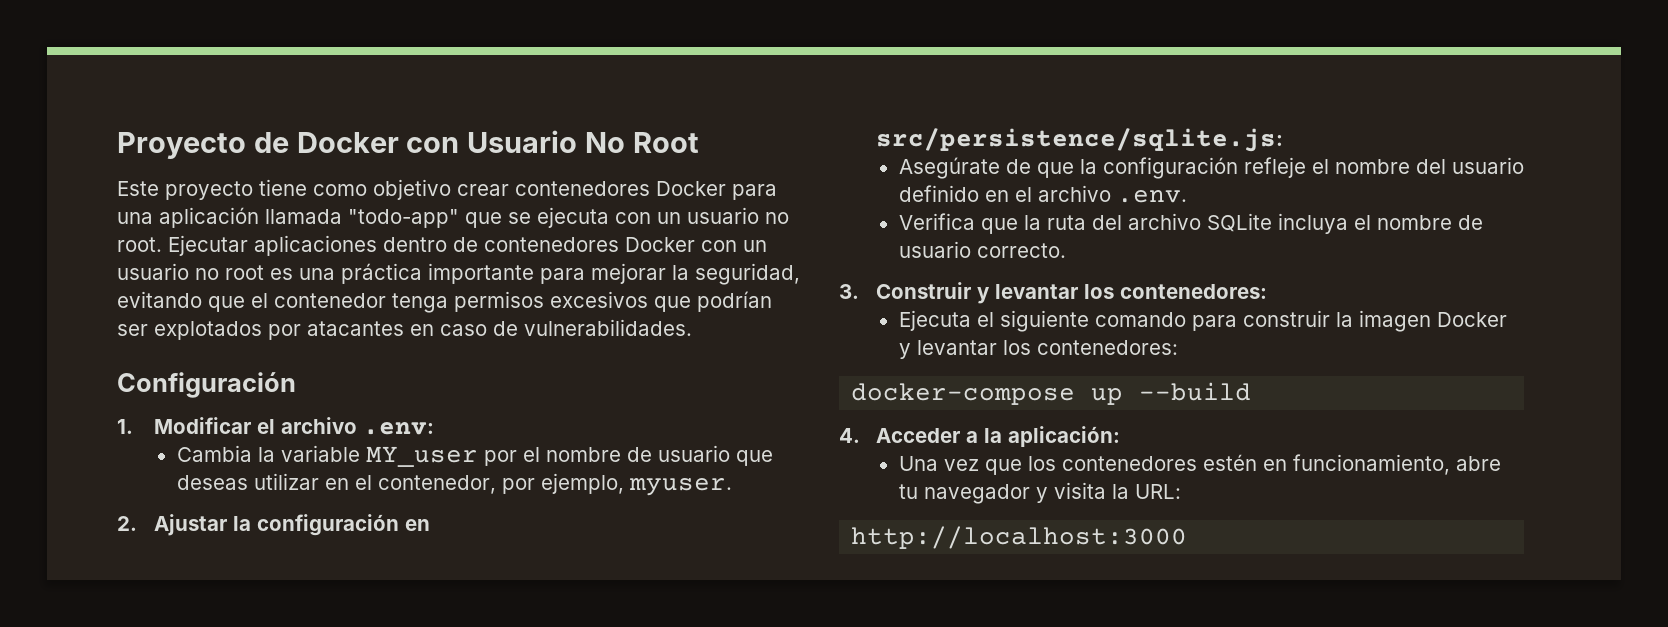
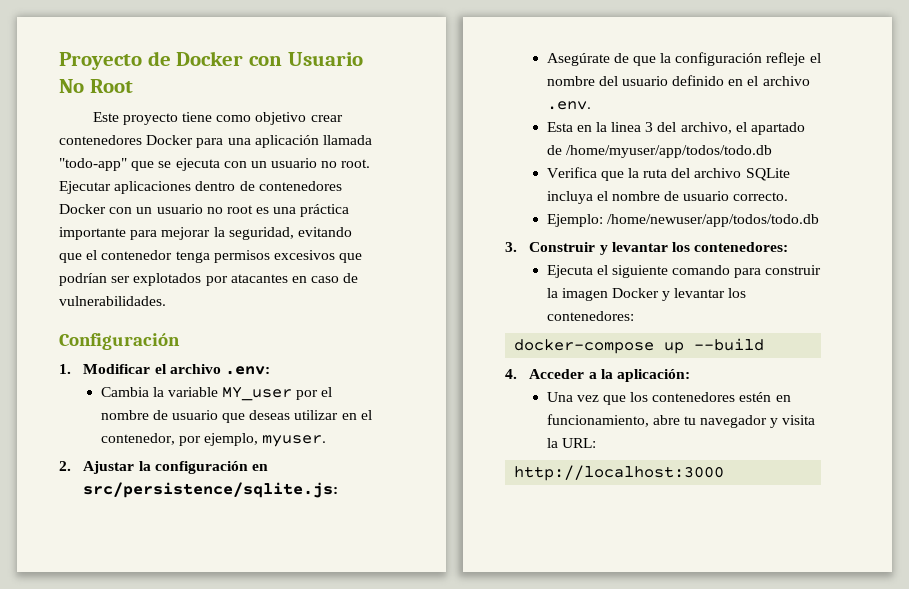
(1187, 196) none -> [546,122,805,135] [546,145,772,158] // Esta en la linea 3 del archivo, el apartado de /home/myuser/app/todos/todo.db
(1066, 250) none -> [546,214,819,227] // Ejemplo: /home/newuser/app/todos/todo.db

